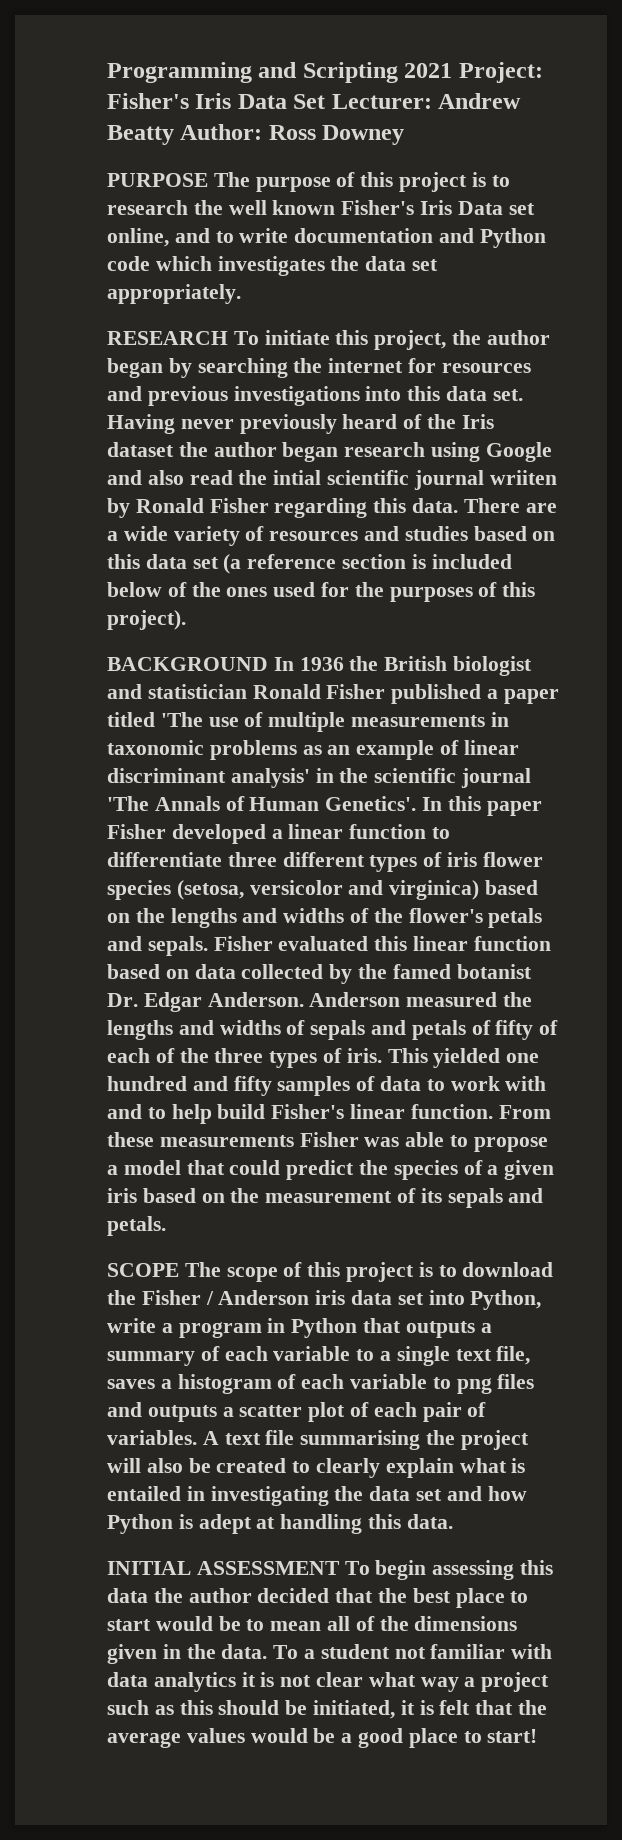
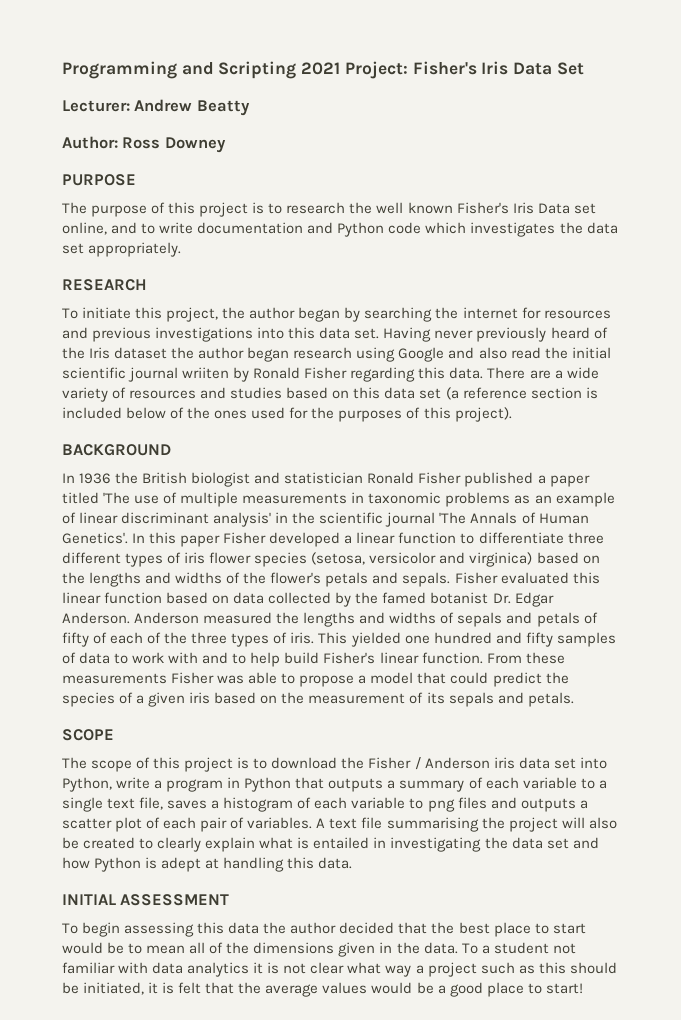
(326, 101) none -> (584, 68) //
(174, 135) none -> (250, 108) //
(208, 180) none -> (136, 180) //
(228, 338) none -> (147, 285) //
[273,470,322,485] intial -> [571,347,611,359] initial
(268, 664) none -> (171, 450) //
(179, 1270) none -> (114, 735) //
(340, 1568) none -> (230, 900) //

